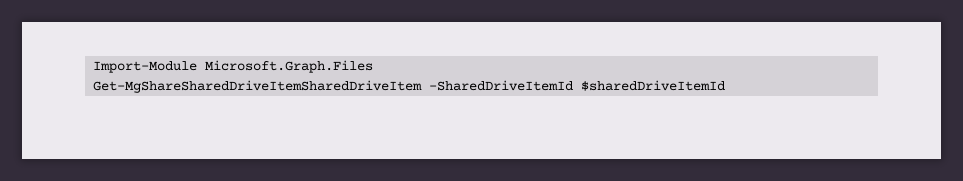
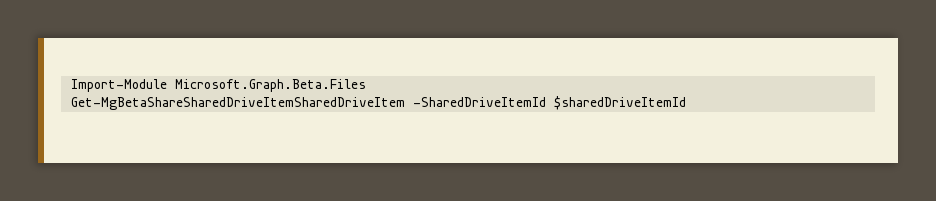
[205,60,374,73] [93,80,423,93] Microsoft.Graph.Files // Get-MgShareSharedDriveItemSharedDriveItem -> [174,79,366,92] [70,97,405,110] Microsoft.Graph.Beta.Files // Get-MgBetaShareSharedDriveItemSharedDriveItem

